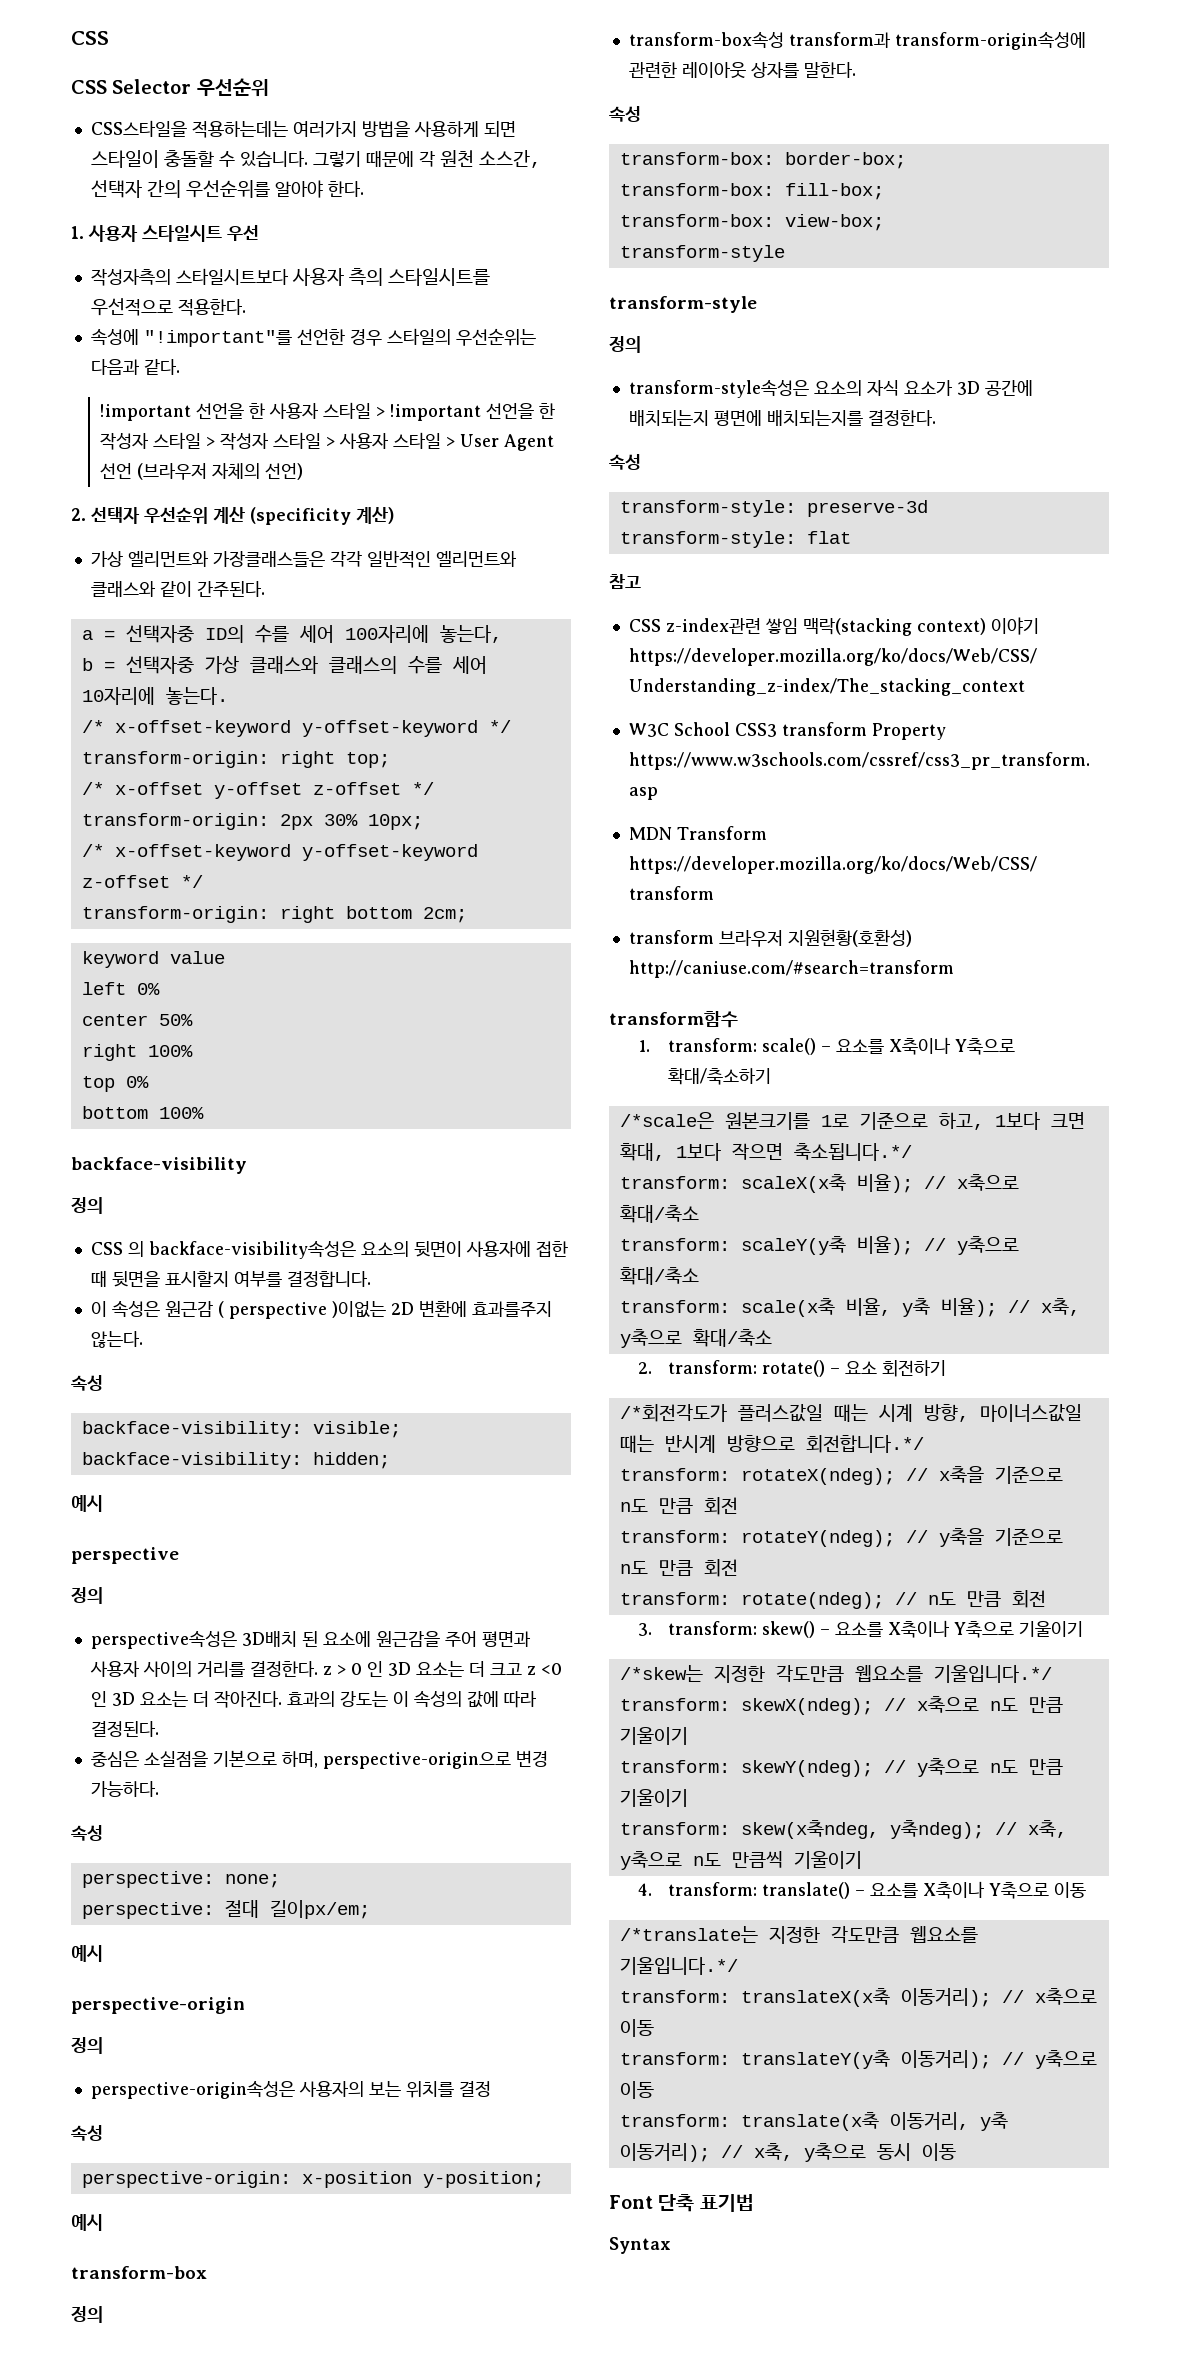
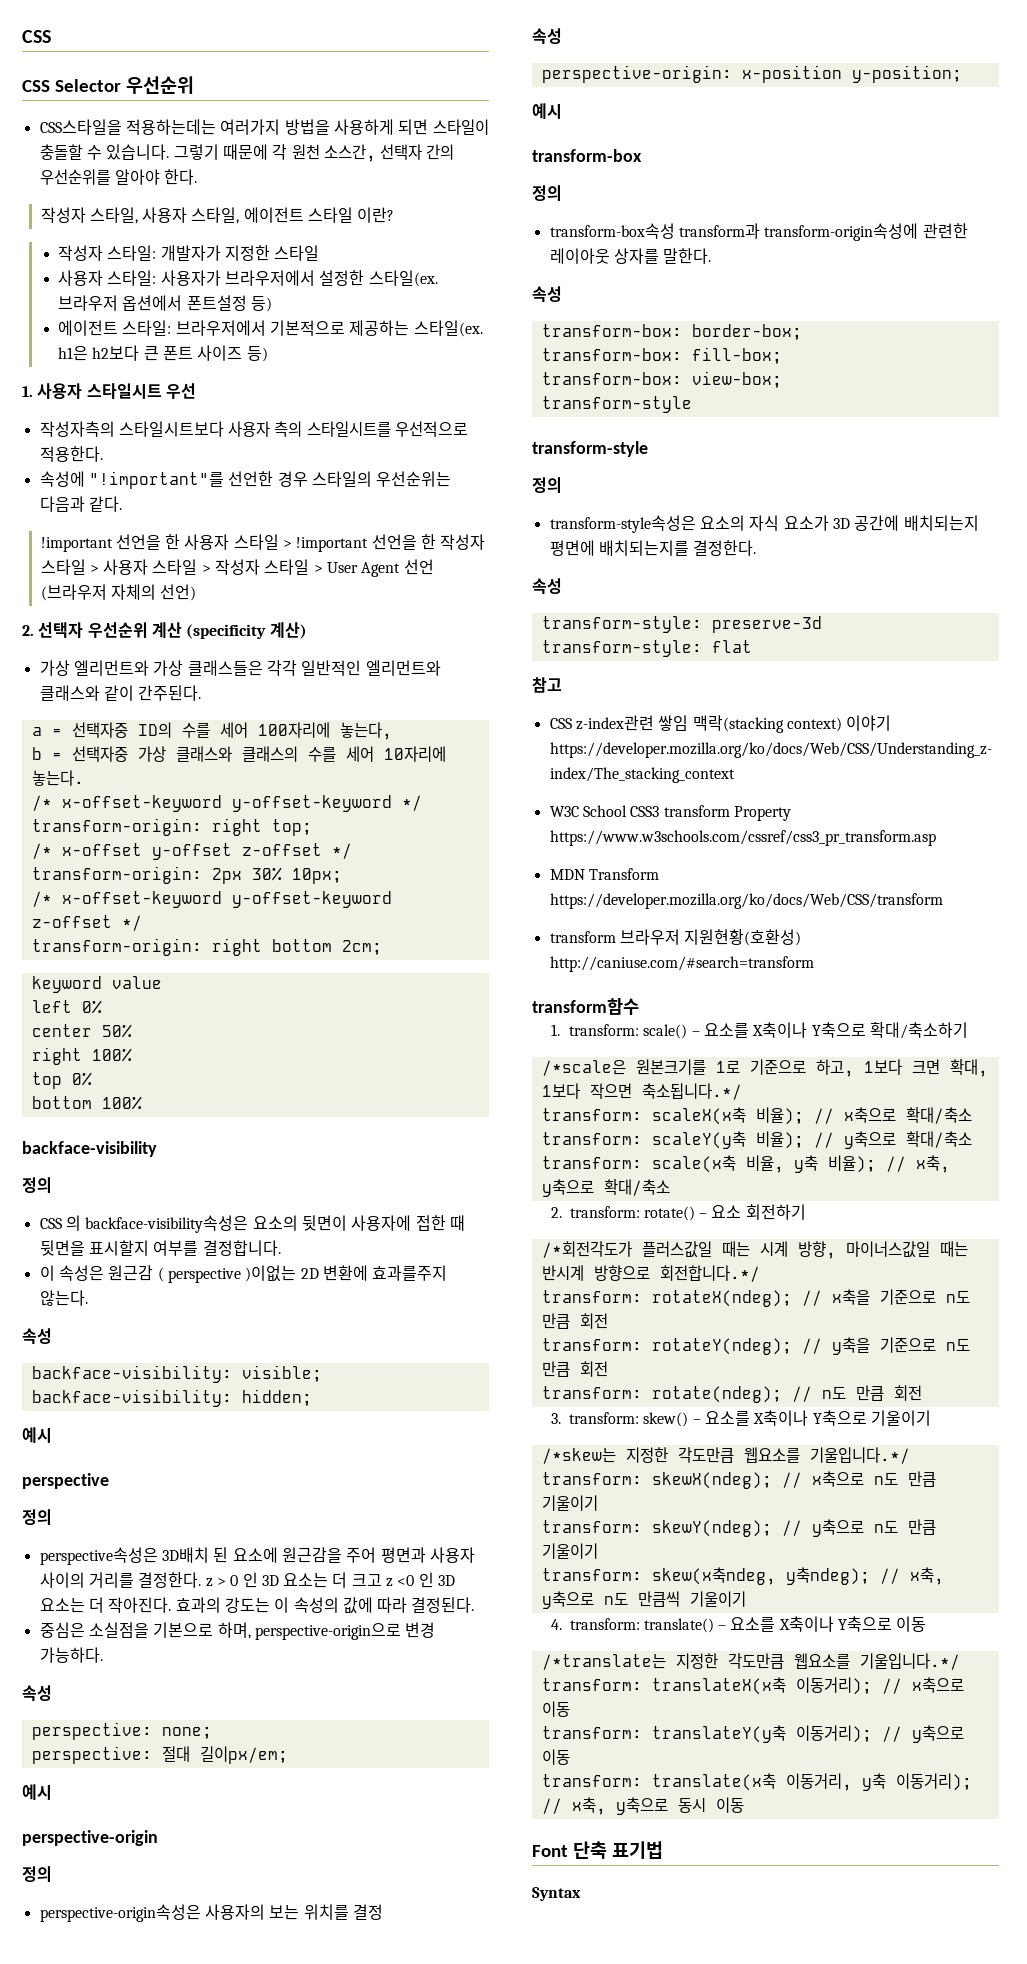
(365, 189) none -> [40,207,395,224] [58,245,320,261] [58,270,438,287] [58,295,273,312] [58,320,483,337] [58,345,268,362] // 작성자 스타일, 사용자 스타일, 에이전트 스타일 이란? // 작성자 스타일: 개발자가 지정한 스타일 // 사용자 스타일: 사용자가 브라우저에서 설정한 스타일(ex. 브라우저 옵션에서 폰트설정 등) // 에이전트 스타일: 브라우저에서 기본적으로 제공하는 스타일(ex. h1은 h2보다 큰 폰트 사이즈 등)
[220,432,390,450] 작성자 스타일 > 사용자 -> [103,559,261,575] 사용자 스타일 > 작성자
[212,551,325,567] 가장클래스들은 -> [153,660,263,676] 가상 클래스들은

